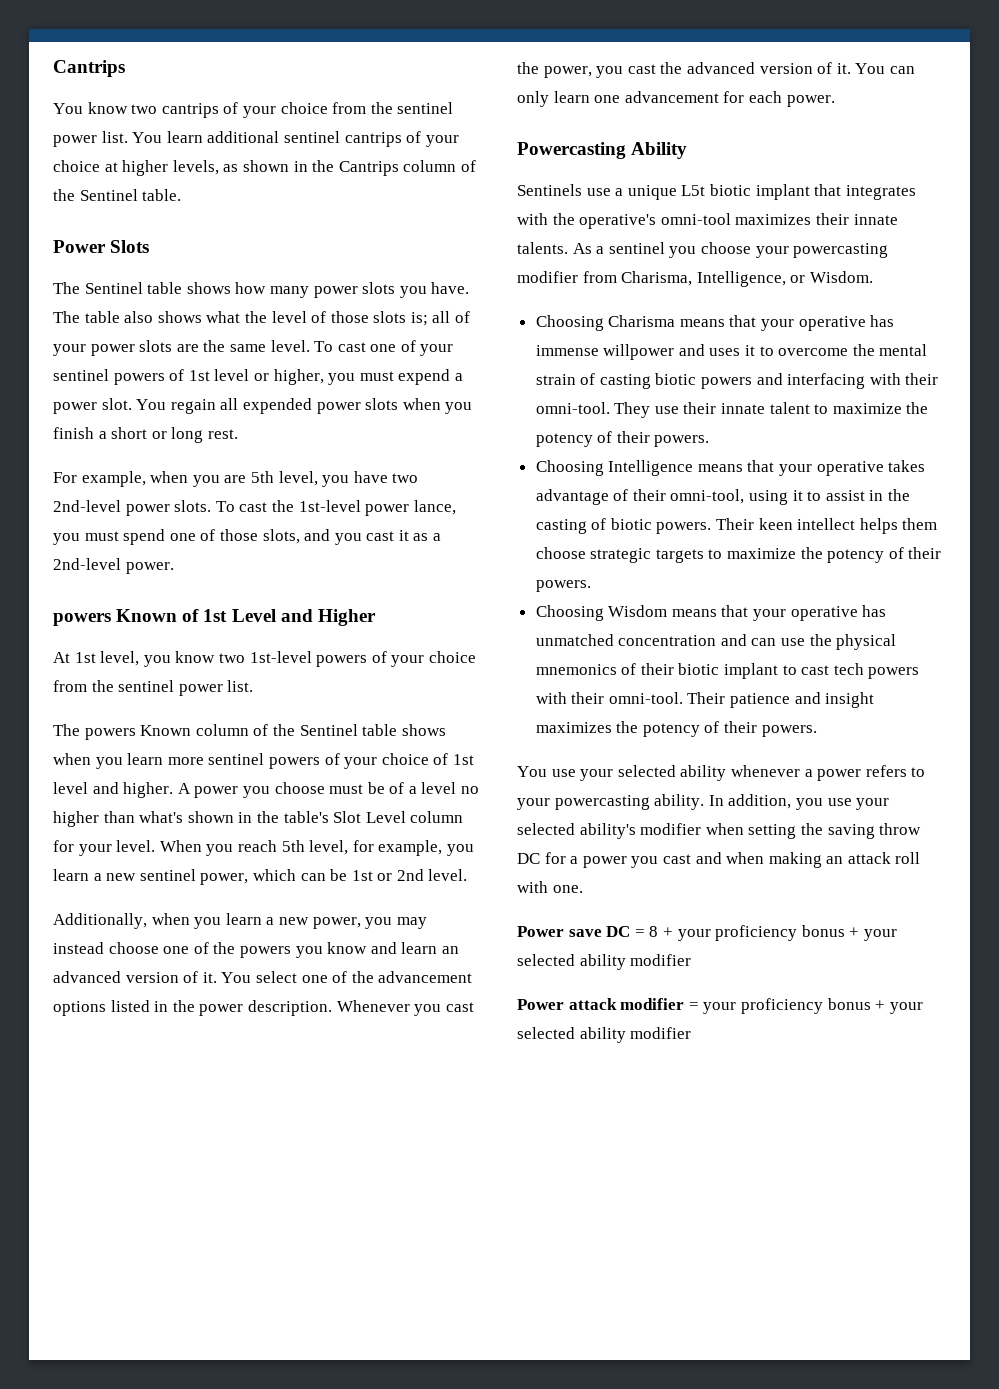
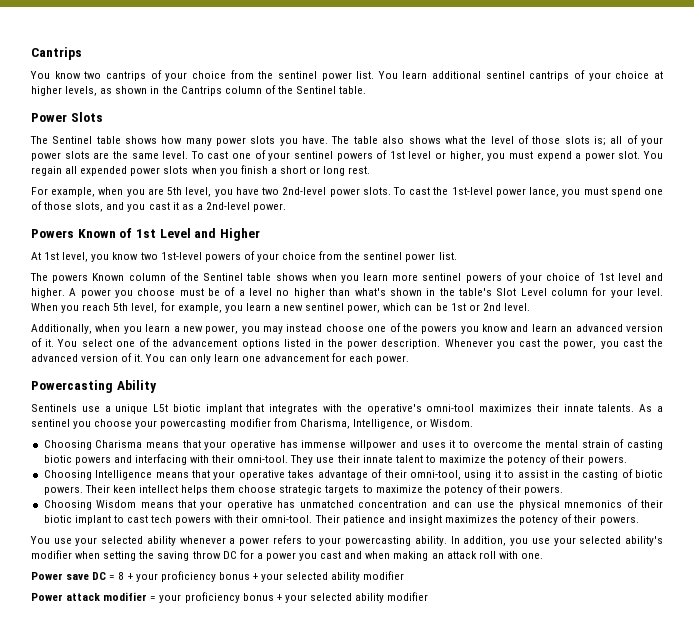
[53,613,111,626] powers -> [31,229,74,238] Powers

